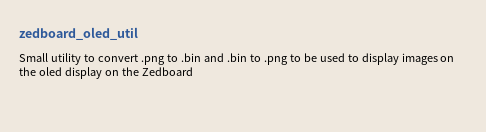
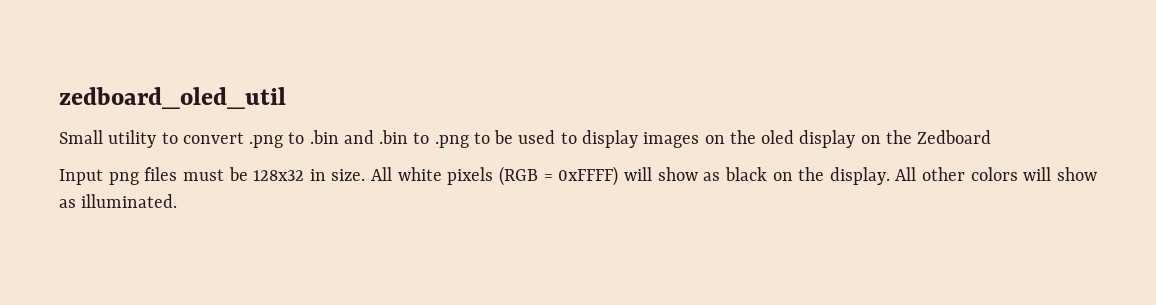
(193, 71) none -> [59,166,1097,186] [59,194,178,208] // Input png files must be 128x32 in size. All white pixels (RGB = 0xFFFF) will show as black on the display. All other colors will show as illuminated.

